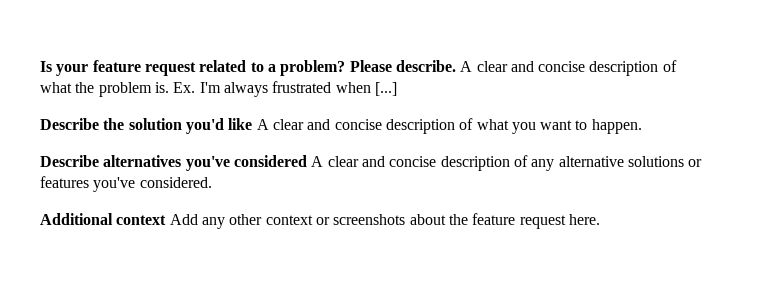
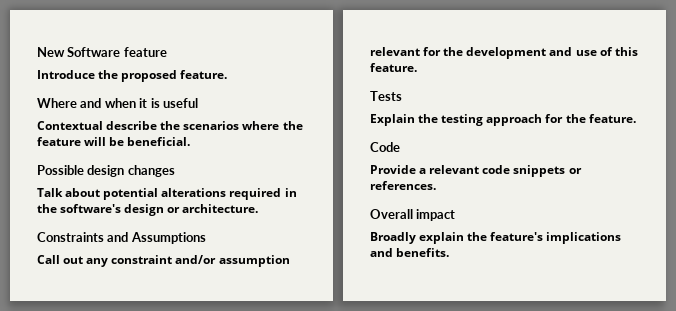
[40,60,677,76] [40,81,397,97] [40,118,642,134] [40,155,703,171] [40,176,212,192] [40,213,600,229] Is your feature request related to a problem? Please describe. A clear and concise description of what the problem is. Ex. I'm always frustrated when [...] // Describe the solution you'd like A clear and concise description of what you want to happen. // Describe alternatives you've considered A clear and concise description of any alternative solutions or features you've considered. // Additional context Add any other context or screenshots about the feature request here. -> [37,47,167,57] [37,70,228,82] [37,98,198,108] [37,121,303,130] [37,137,191,146] [37,165,175,177] [37,188,297,200] [37,204,259,216] [37,232,206,244] [37,255,290,267] [370,47,638,59] [370,63,417,72] [370,91,402,101] [370,114,636,126] [370,142,400,152] [370,165,582,177] [370,181,436,190] [370,209,456,221] [370,232,622,244] [370,248,450,257] New Software feature // Introduce the proposed feature. // Where and when it is useful // Contextual describe the scenarios where the feature will be beneficial. // Possible design changes // Talk about potential alterations required in the software's design or architecture. // Constraints and Assumptions // Call out any constraint and/or assumption relevant for the development and use of this feature. // Tests // Explain the testing approach for the feature. // Code // Provide a relevant code snippets or references. // Overall impact // Broadly explain the feature's implications and benefits.

